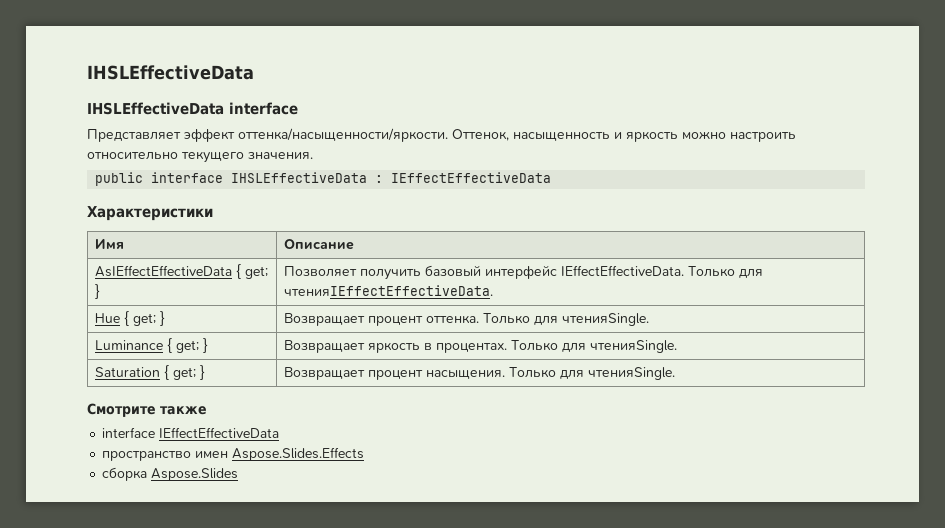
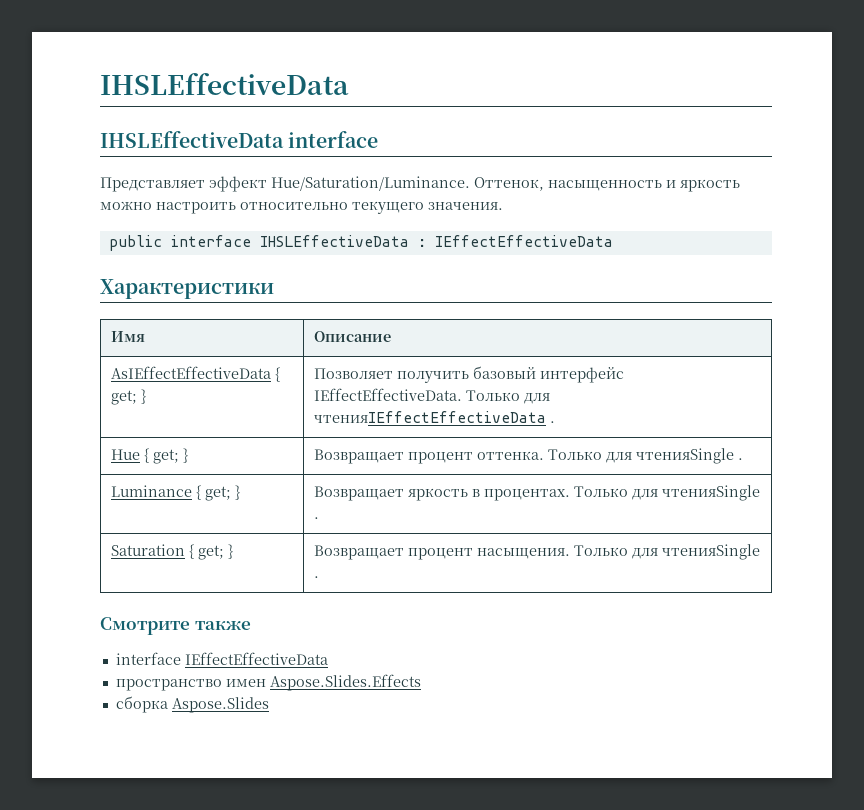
[238,128,448,142] оттенка/насыщенности/яркости. -> [271,176,470,191] Hue/Saturation/Luminance.
[283,285,493,297] чтенияIEffectEffectiveData. -> [313,411,555,423] чтенияIEffectEffectiveData .
[561,313,649,326] чтенияSingle. -> [635,448,743,464] чтенияSingle .
[589,340,677,353] чтенияSingle. -> [661,485,760,501] [313,517,319,519] чтенияSingle .
[587,367,675,380] чтенияSingle. -> [661,544,760,560] [313,576,319,578] чтенияSingle .

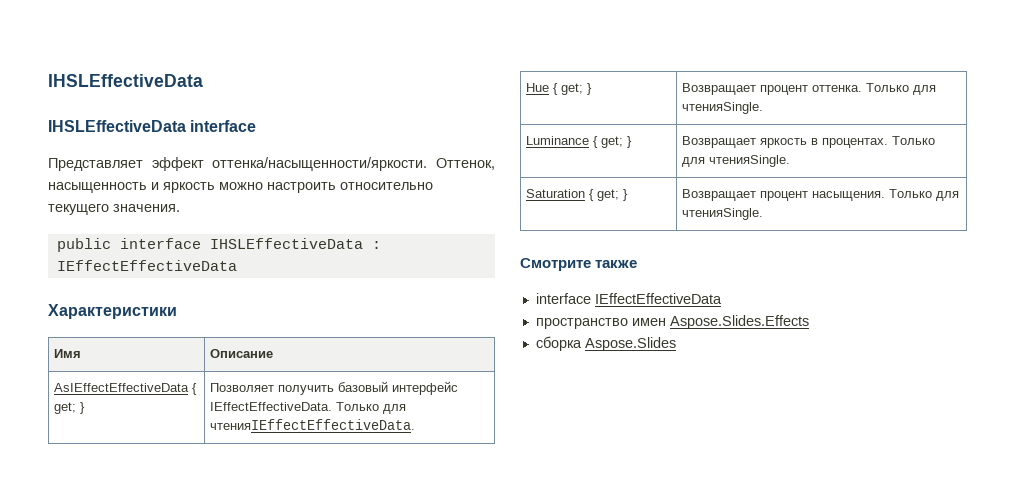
[271,176,470,191] Hue/Saturation/Luminance. -> [212,157,428,171] оттенка/насыщенности/яркости.
[313,411,555,423] чтенияIEffectEffectiveData . -> [210,419,416,430] чтенияIEffectEffectiveData.
[635,448,743,464] чтенияSingle . -> [682,102,764,114] чтенияSingle.
[661,485,760,501] [313,517,319,519] чтенияSingle . -> [709,155,791,167] чтенияSingle.
[661,544,760,560] [313,576,319,578] чтенияSingle . -> [682,208,764,220] чтенияSingle.

